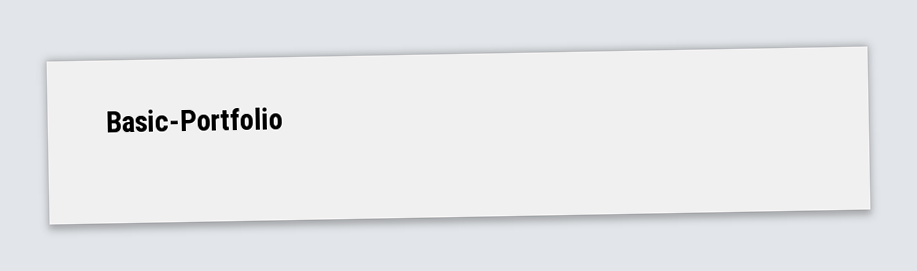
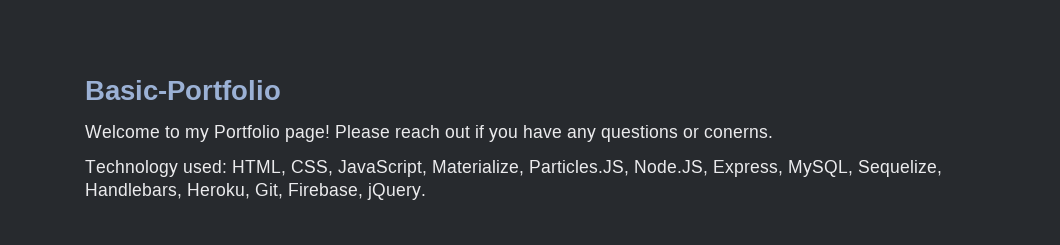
(283, 120) none -> [85,125,773,142] [85,160,942,177] [85,183,426,200] // Welcome to my Portfolio page! Please reach out if you have any questions or conerns. // Technology used: HTML, CSS, JavaScript, Materialize, Particles.JS, Node.JS, Express, MySQL, Sequelize, Handlebars, Heroku, Git, Firebase, jQuery.

